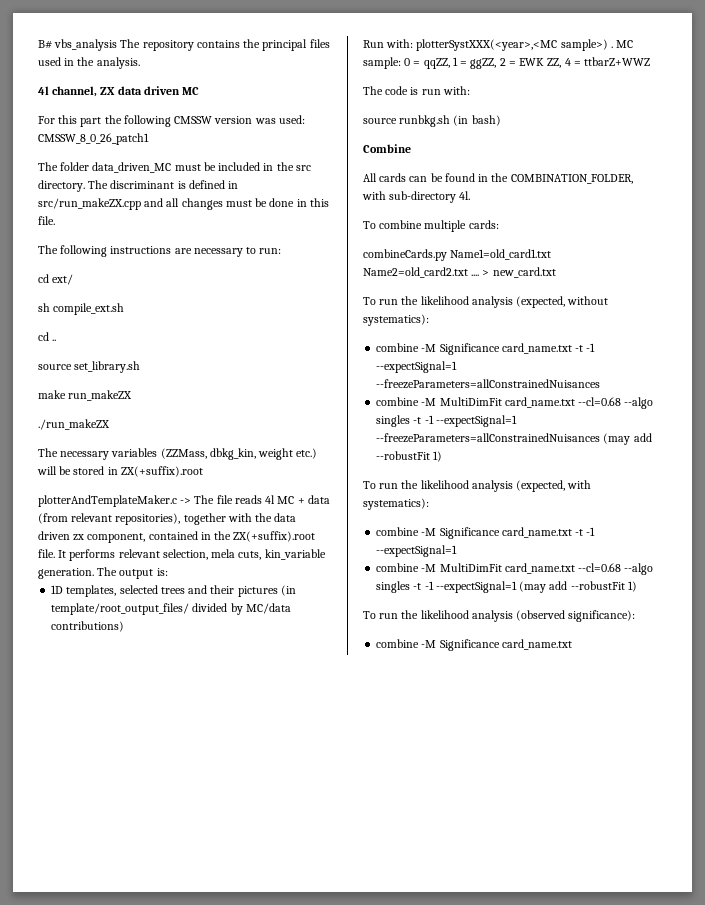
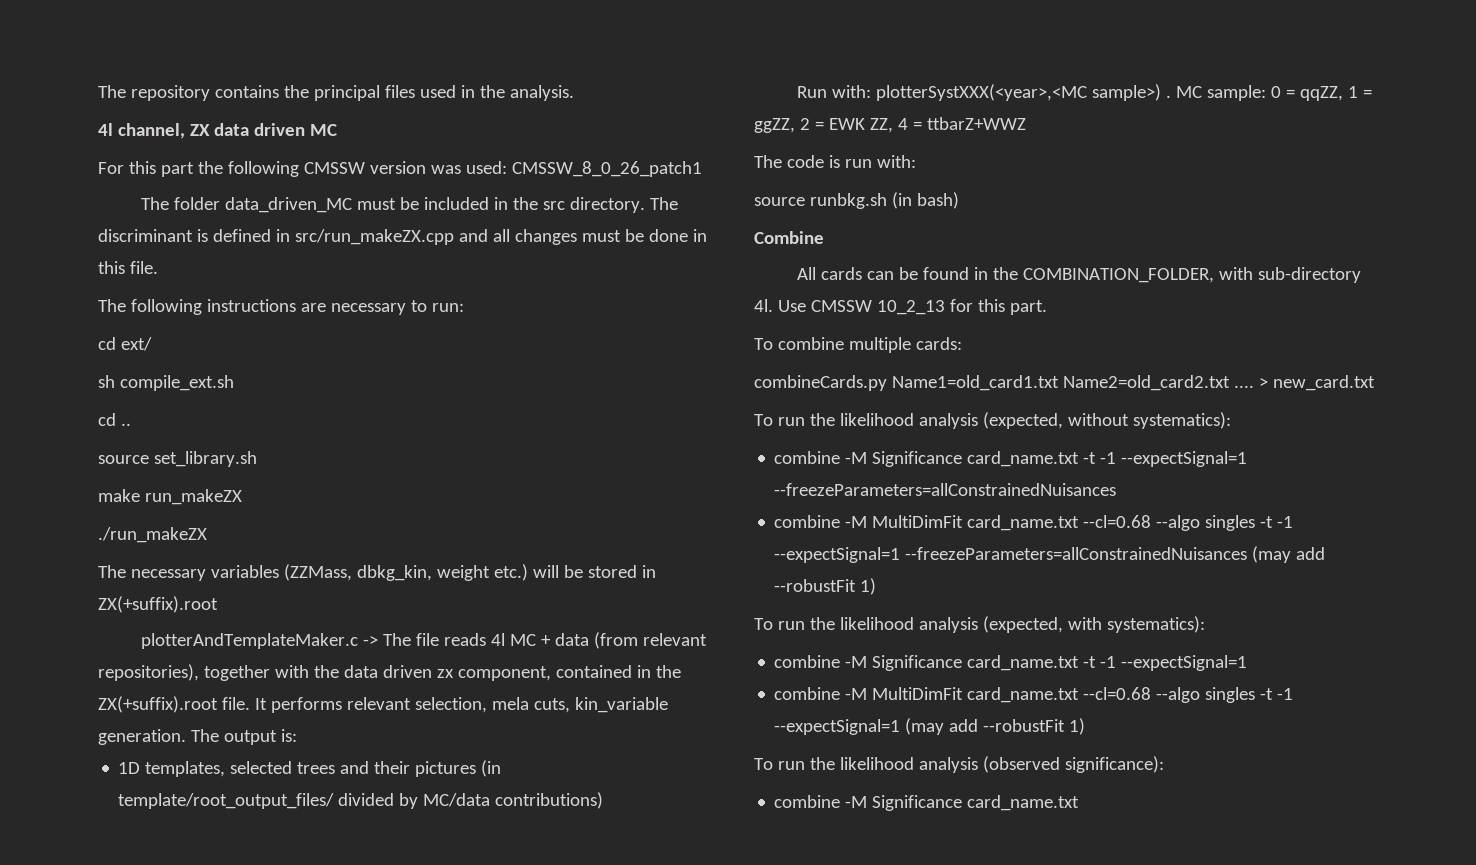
[38,39,118,51] B# vbs_analysis -> (98, 91) none
(471, 195) none -> [777,299,1047,315] Use CMSSW 10_2_13 for this part.

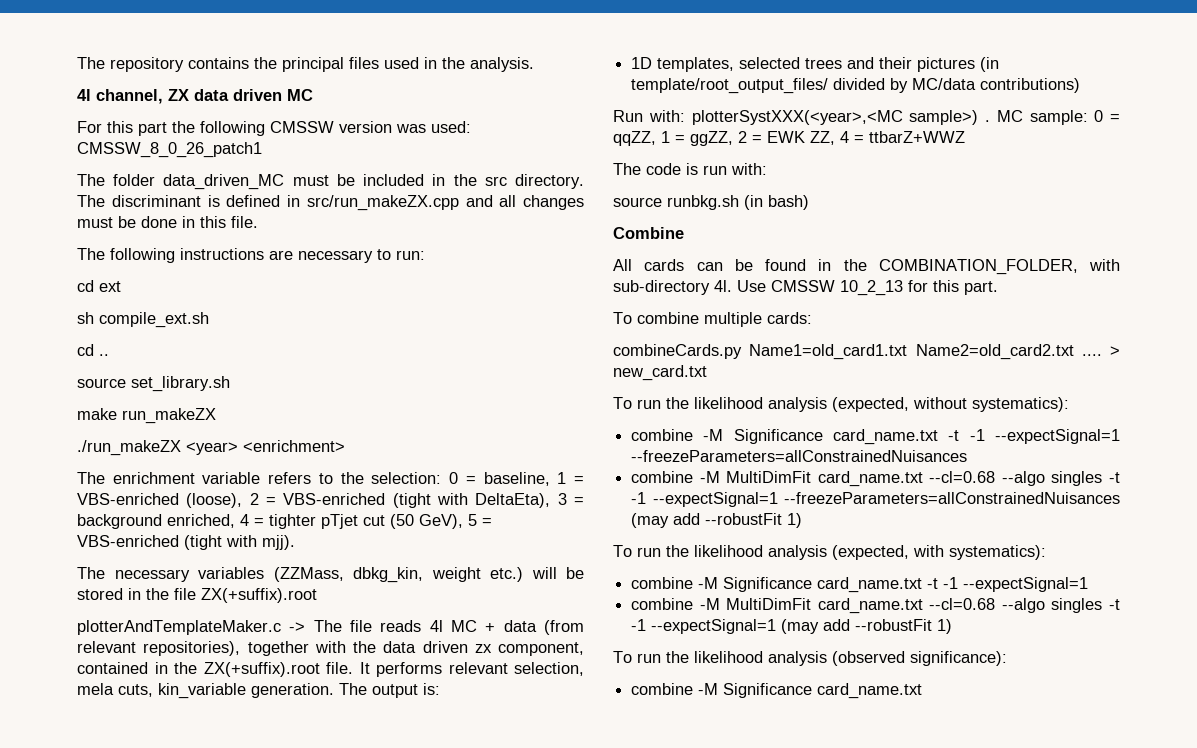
[120,337,152,351] ext/ -> [99,281,121,292] ext
(207, 535) none -> [186,440,345,455] [77,472,585,486] [77,493,584,508] [77,514,492,529] [77,535,295,550] <year> <enrichment> // The enrichment variable refers to the selection: 0 = baseline, 1 = VBS-enriched (loose), 2 = VBS-enriched (tight with DeltaEta), 3 = background enriched, 4 = tighter pTjet cut (50 GeV), 5 = VBS-enriched (tight with mjj).
(656, 571) none -> [146,588,196,600] the file

